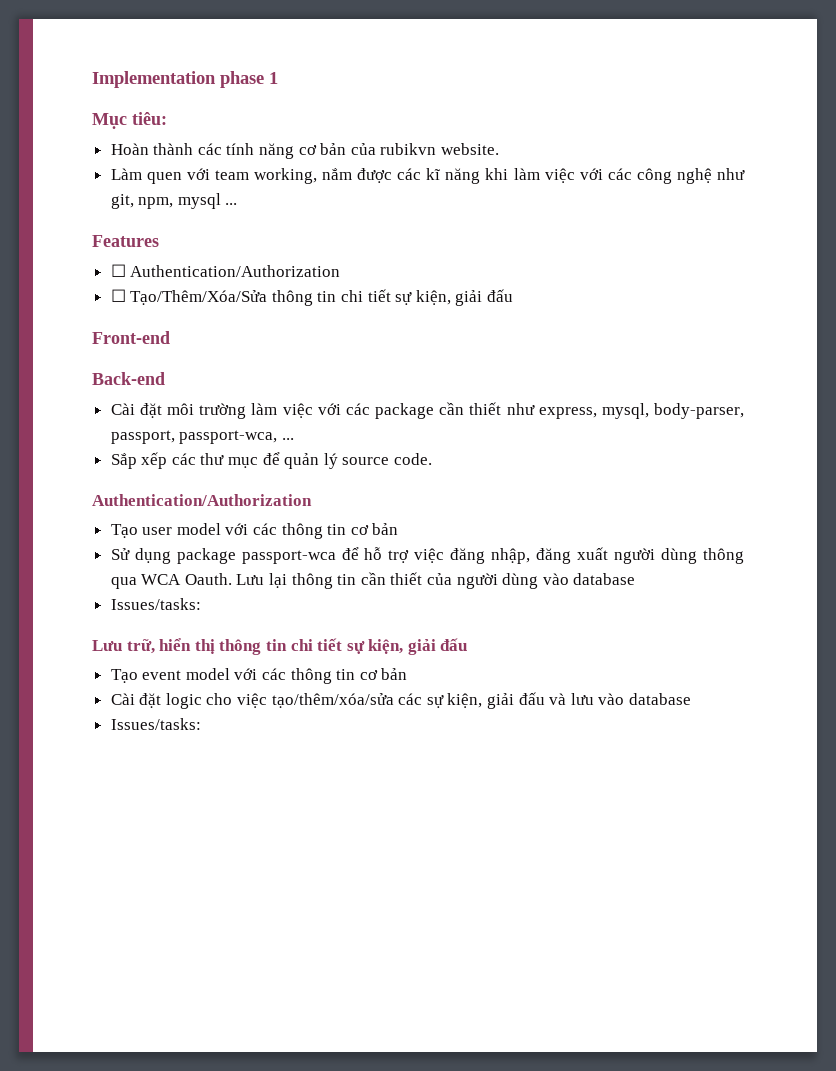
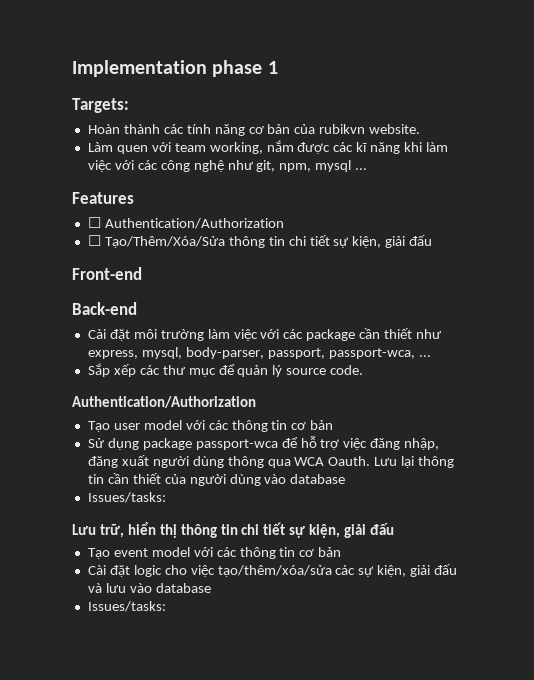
[92,112,167,129] Mục tiêu: -> [72,98,129,113] Targets:

